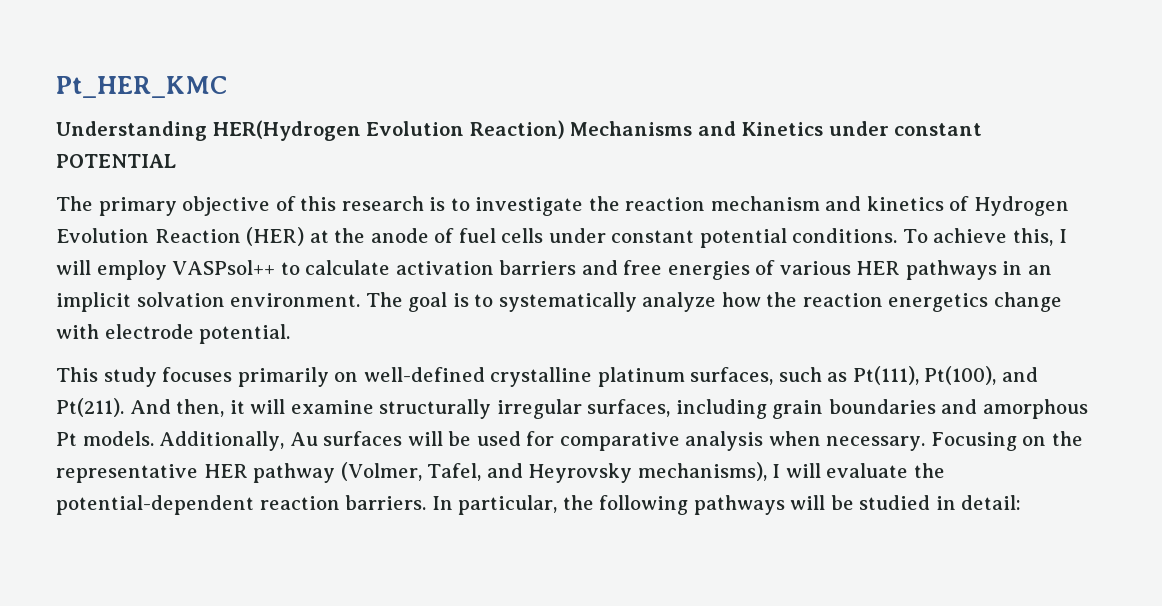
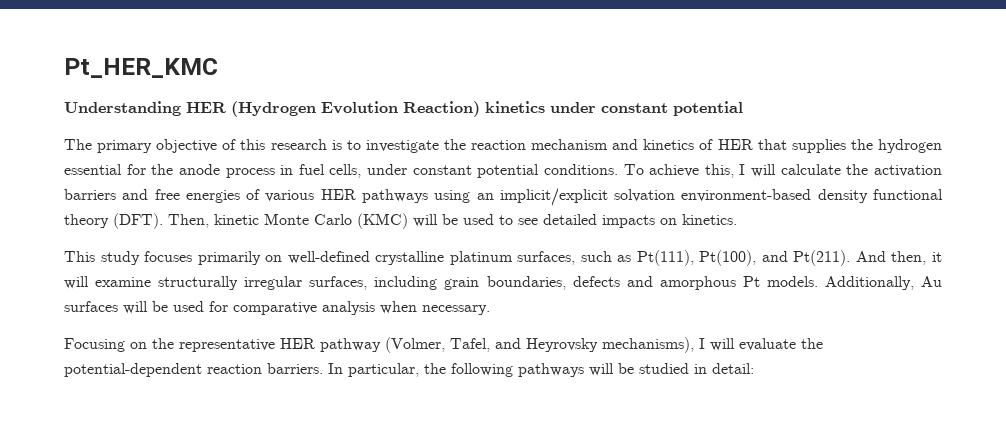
[212,120,983,141] [56,154,176,168] HER(Hydrogen Evolution Reaction) Mechanisms and Kinetics under constant POTENTIAL -> [186,101,743,117] HER (Hydrogen Evolution Reaction) kinetics under constant potential
[974,196,1070,216] [56,227,544,246] Hydrogen Evolution Reaction (HER) at the anode of fuel cells -> [717,139,942,153] [64,164,362,178] HER that supplies the hydrogen essential for the anode process in fuel cells,
[96,260,391,280] employ VASPsol++ to calculate -> [780,164,869,175] calculate the
[1002,261,1053,275] [56,292,1062,312] [56,324,291,344] in an implicit solvation environment. The goal is to systematically analyze how the reaction energetics change with electrode potential. -> [434,188,944,206] [64,213,737,229] using an implicit/explicit solvation environment-based density functional theory (DFT). Then, kinetic Monte Carlo (KMC) will be used to see detailed impacts on kinetics.
[828,399,936,414] boundaries -> [486,276,620,290] boundaries, defects
(926, 443) none -> (490, 310) //

